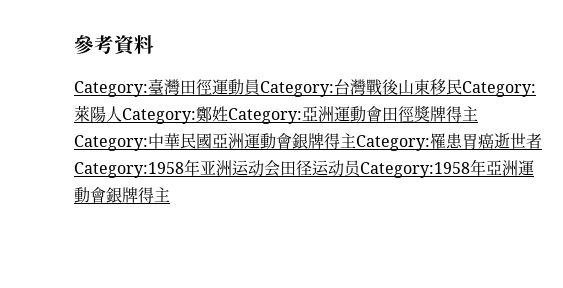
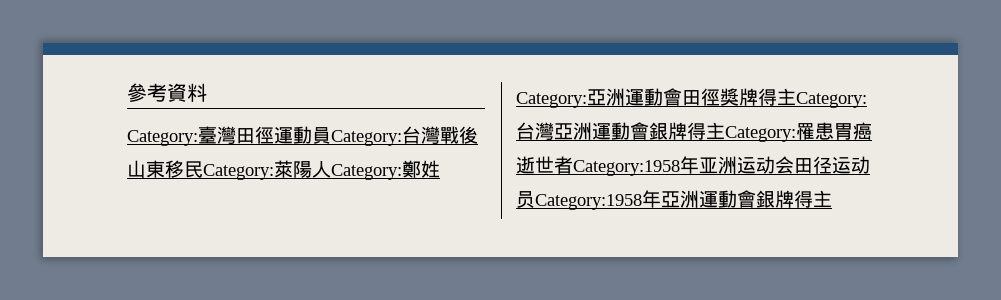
[148,133,212,149] 中華民國 -> [516,122,554,140] 台灣

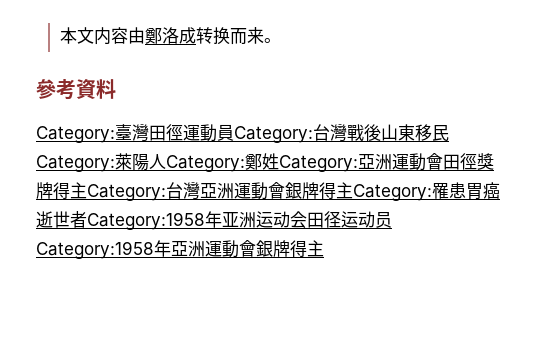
(127, 92) none -> [59,27,281,45] 本文内容由鄭洛成转换而来。 //

